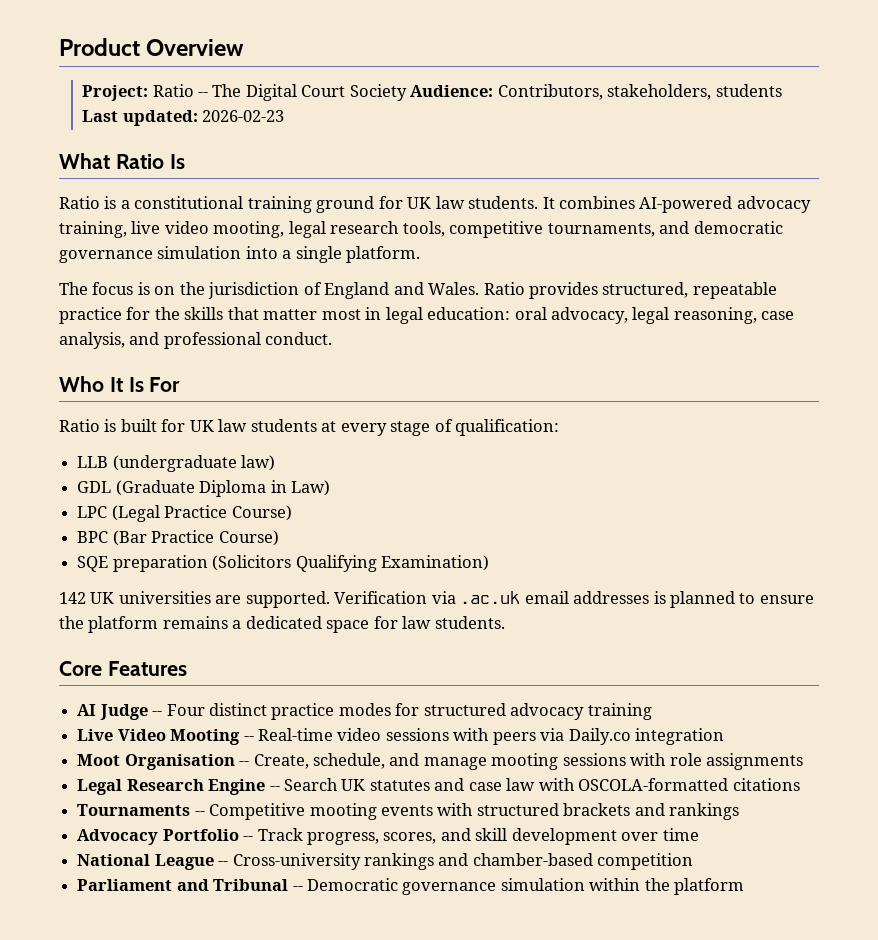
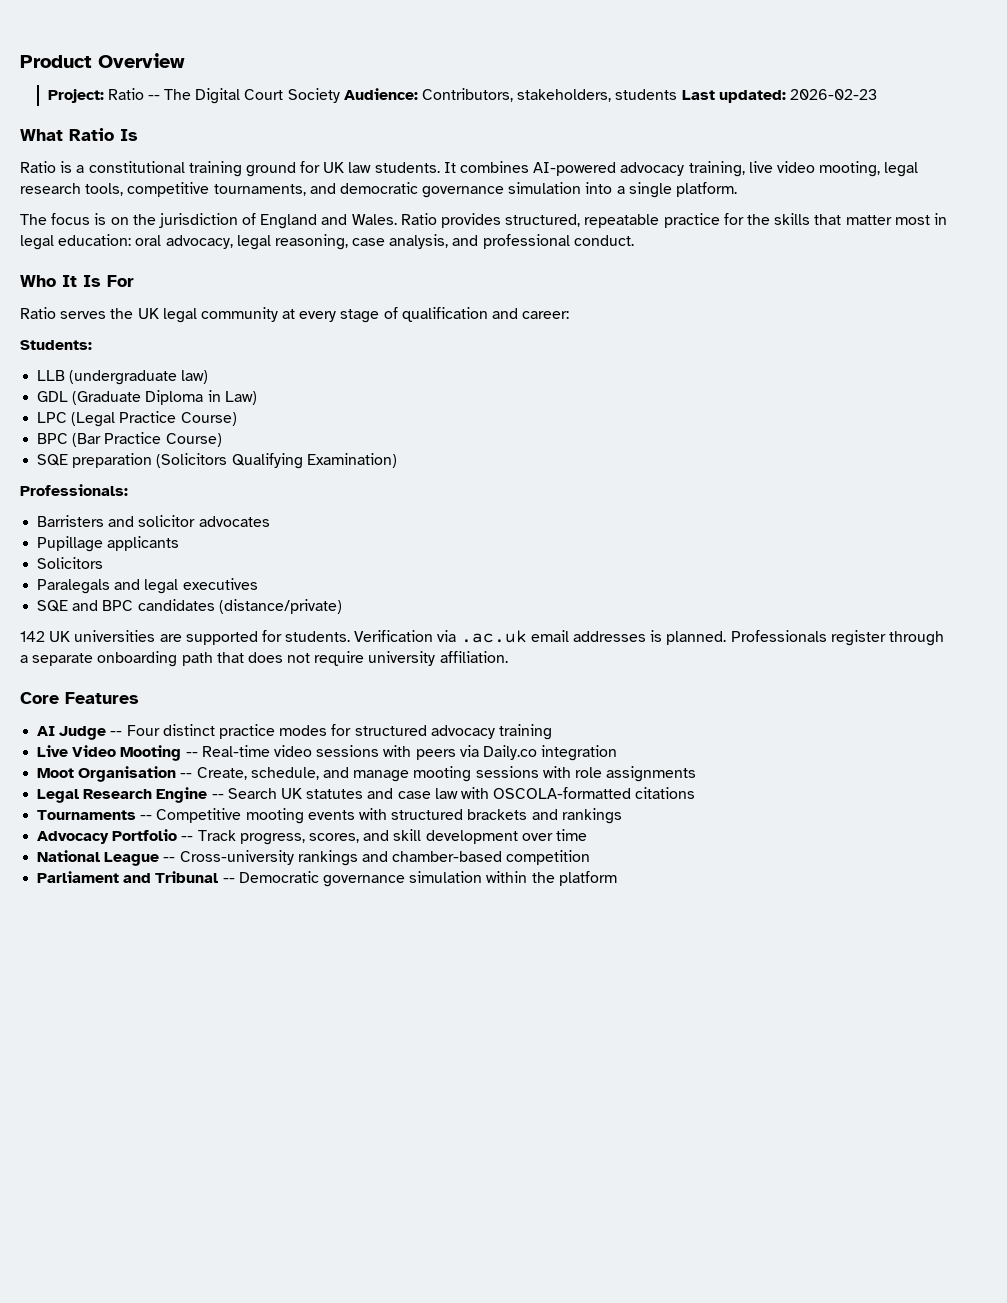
[104,419,560,436] is built for UK law students at every stage of qualification: -> [60,307,570,323] [20,340,92,350] serves the UK legal community at every stage of qualification and career: // Students:
(489, 563) none -> [20,484,128,496] [37,515,270,527] [37,536,180,552] [37,557,104,569] [37,578,258,594] [37,599,342,614] // Professionals: // Barristers and solicitor advocates // Pupillage applicants // Solicitors // Paralegals and legal executives // SQE and BPC candidates (distance/private)
[245,591,330,608] supported. -> [185,630,351,645] supported for students.
[670,591,814,608] [59,616,505,633] planned to ensure the platform remains a dedicated space for law students. -> [666,630,944,646] [20,651,508,667] planned. Professionals register through a separate onboarding path that does not require university affiliation.

